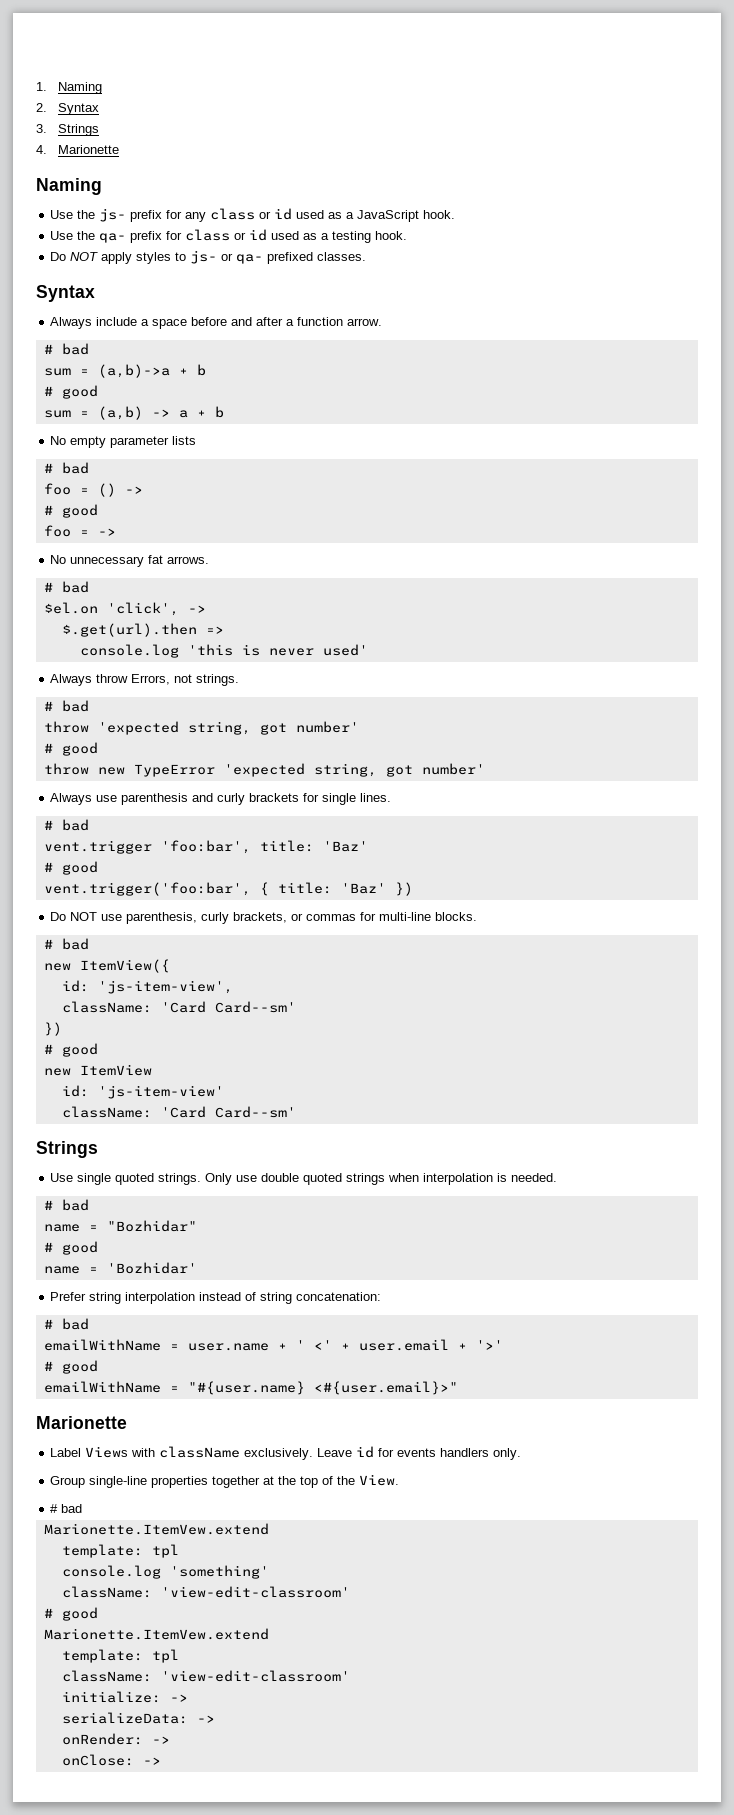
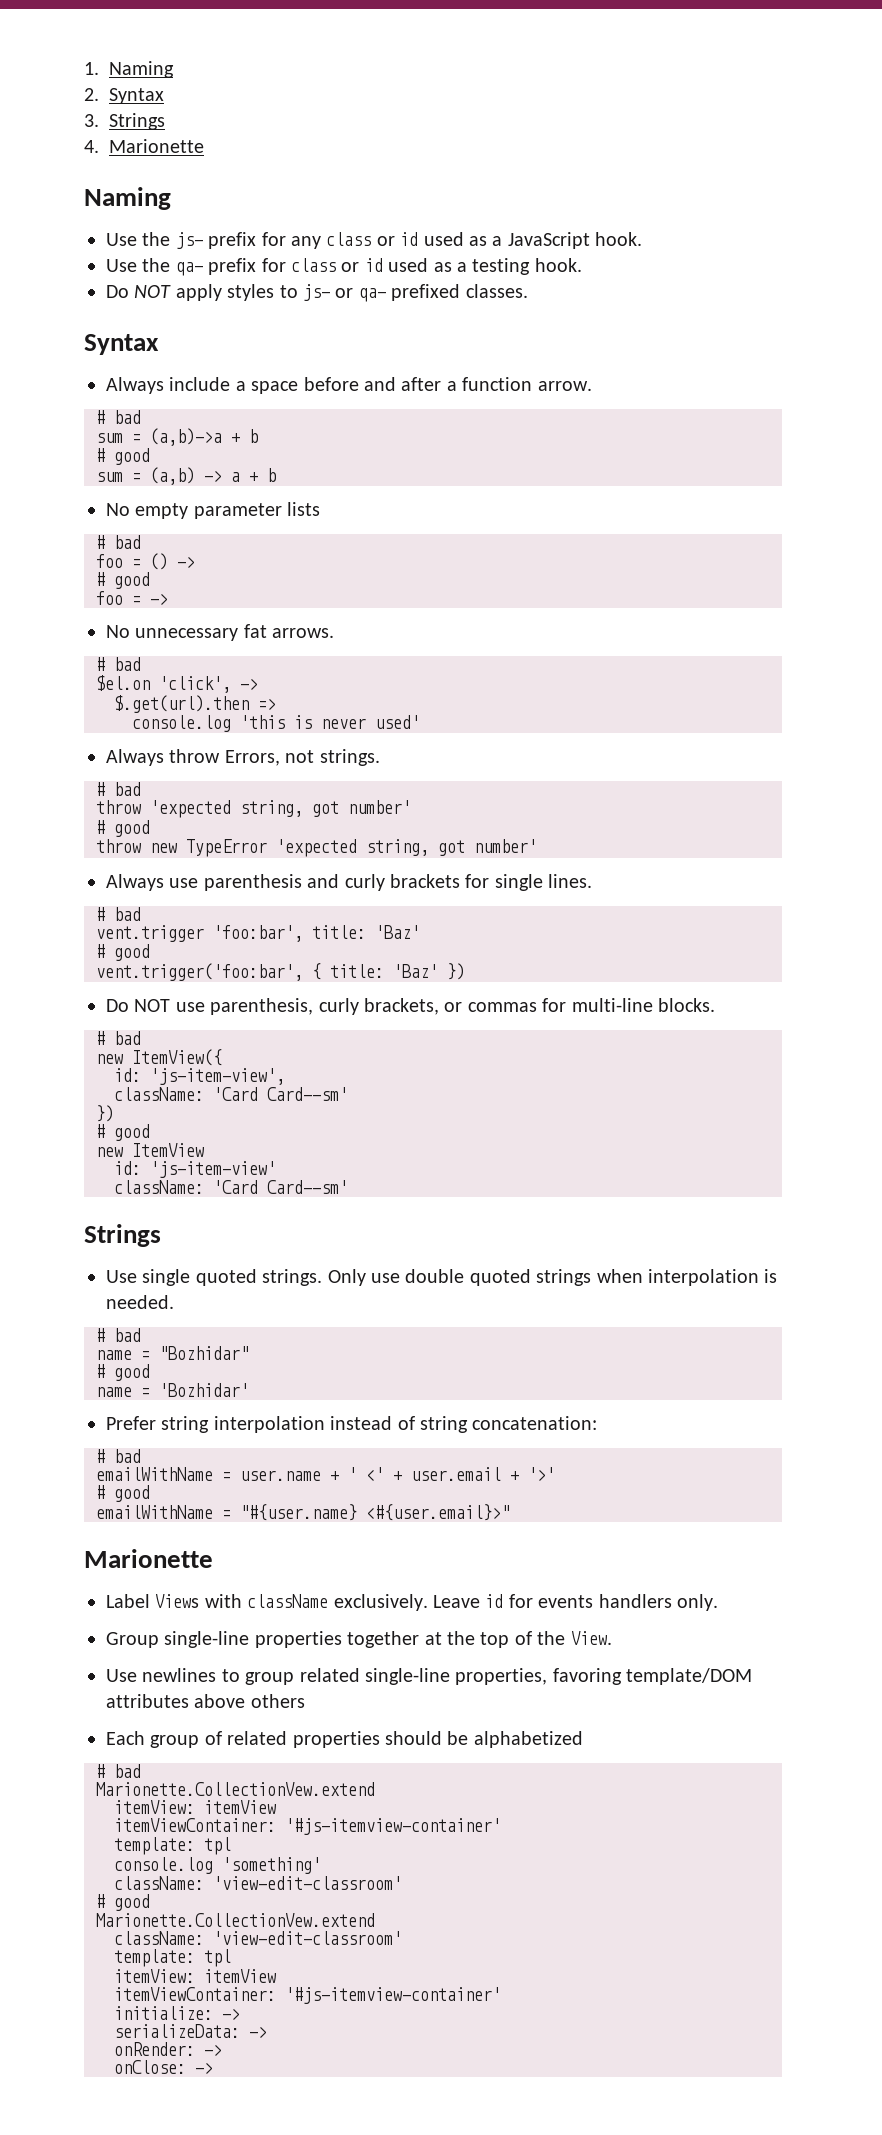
[50,1504,83,1513] [43,1523,269,1535] # bad // Marionette.ItemVew.extend -> [106,1668,753,1685] [106,1694,305,1708] [106,1731,583,1748] [96,1764,141,1778] [96,1782,375,1796] [114,1800,276,1814] [114,1818,501,1835] Use newlines to group related single-line properties, favoring template/DOM attributes above others // Each group of related properties should be alphabetized // # bad // Marionette.CollectionVew.extend // itemView: itemView // itemViewContainer: '#js-itemview-container'
[43,1628,269,1640] [61,1649,179,1663] [61,1670,350,1682] Marionette.ItemVew.extend // template: tpl // className: 'view-edit-classroom' -> [96,1913,375,1927] [114,1931,402,1945] [114,1949,231,1967] [114,1969,276,1983] [114,1987,501,2004] Marionette.CollectionVew.extend // className: 'view-edit-classroom' // template: tpl // itemView: itemView // itemViewContainer: '#js-itemview-container'

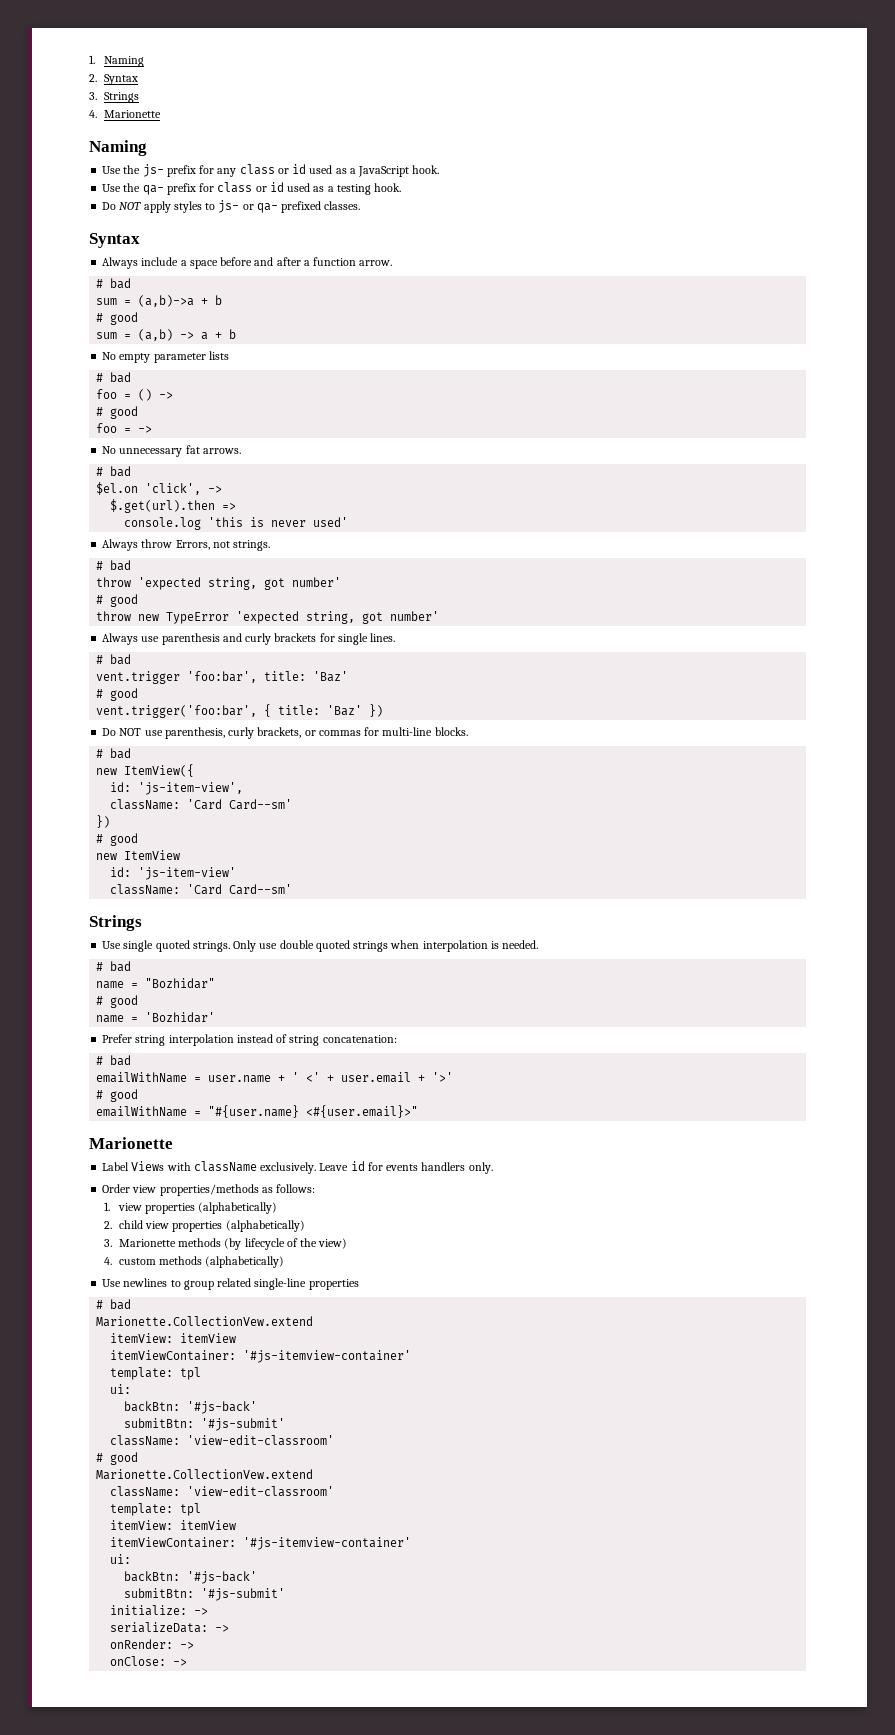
[106,1631,612,1648] Group single-line properties together at the top of the View. -> [102,1184,316,1196] [103,1202,278,1214] [103,1220,305,1232] [103,1238,348,1250] [103,1256,285,1268] Order view properties/methods as follows: // 1. view properties (alphabetically) // 2. child view properties (alphabetically) // 3. Marionette methods (by lifecycle of the view) // 4. custom methods (alphabetically)
[455,1668,753,1685] [106,1694,305,1708] [106,1731,583,1748] properties, favoring template/DOM attributes above others // Each group of related properties should be alphabetized -> [308,1279,359,1290] properties
[114,1857,321,1874] console.log 'something' -> [110,1384,132,1394] [124,1401,258,1414] [124,1418,286,1431] ui: // backBtn: '#js-back' // submitBtn: '#js-submit'
(501, 1995) none -> [110,1554,132,1564] [124,1571,258,1584] [124,1588,286,1601] // ui: // backBtn: '#js-back' // submitBtn: '#js-submit'

